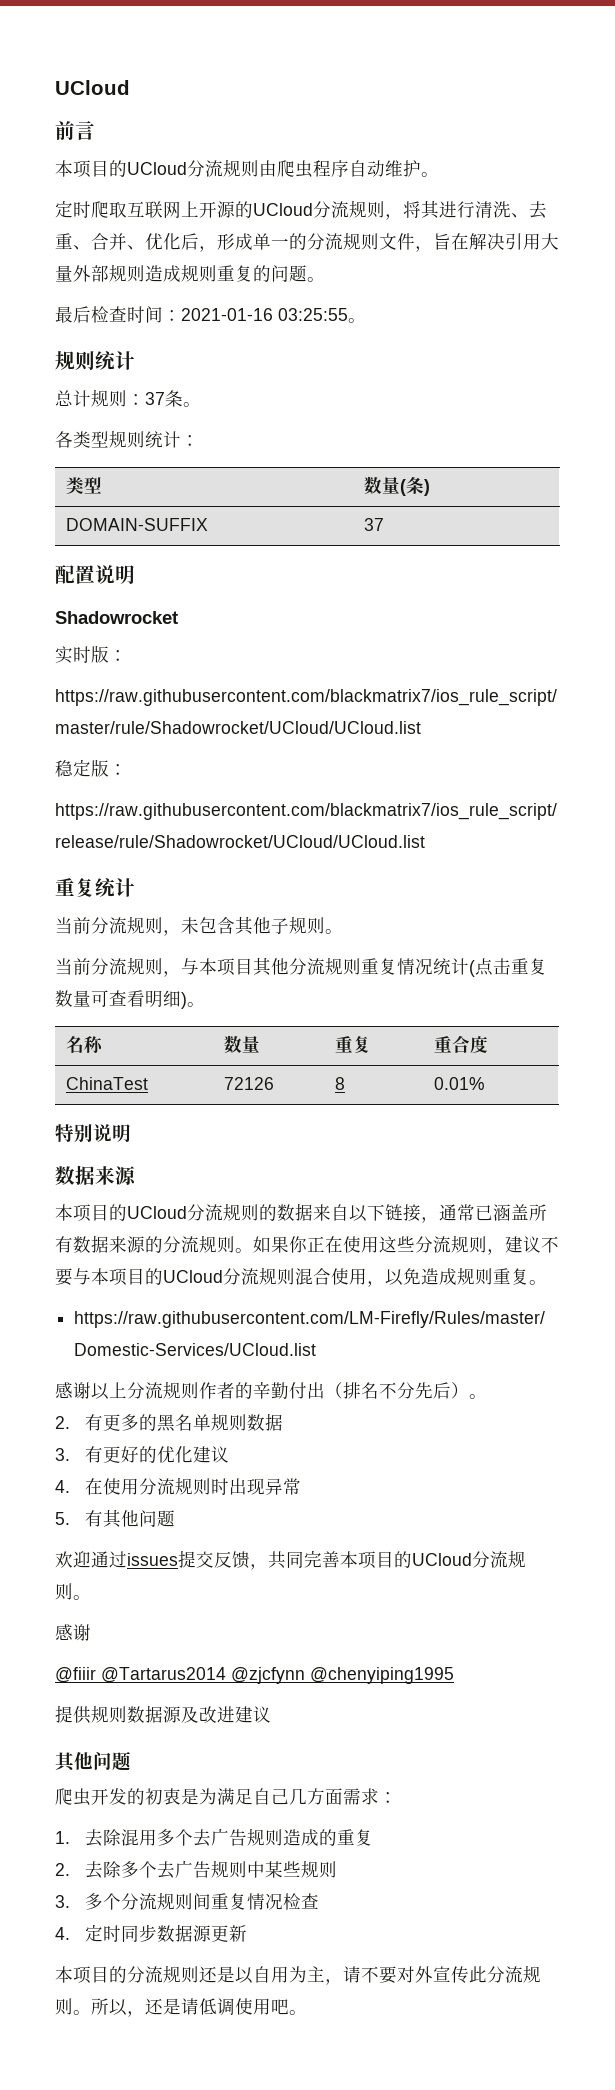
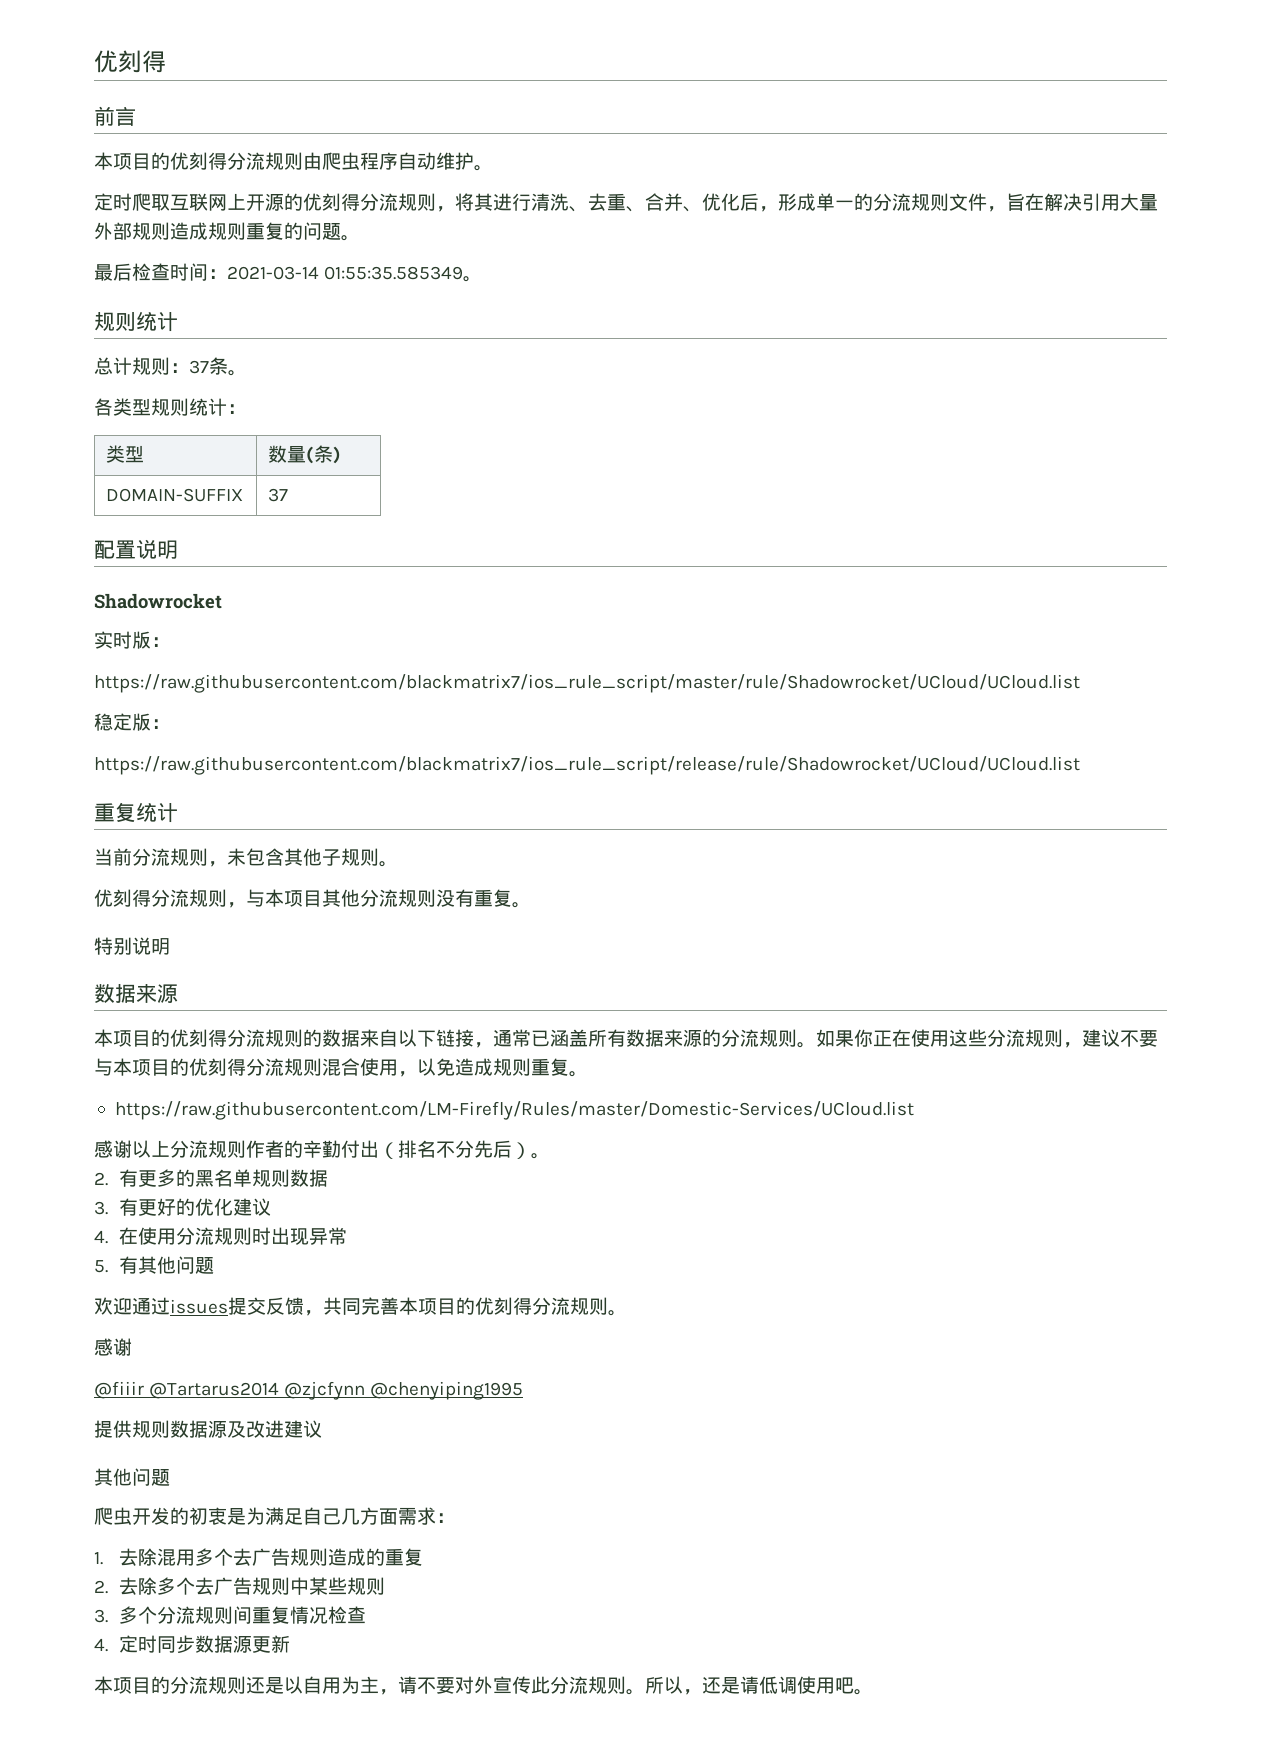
[55,80,130,95] UCloud -> [94,50,166,73] 优刻得
[127,162,187,175] UCloud -> [170,152,227,170] 优刻得
[253,203,313,216] UCloud -> [303,193,360,211] 优刻得
[181,308,348,321] 2021-01-16 03:25:55 -> [227,266,464,280] 2021-03-14 01:55:35.585349
[55,958,91,975] 当前 -> [94,889,151,907] 优刻得
[361,958,547,977] [55,990,205,1009] [66,1036,104,1053] [224,1035,261,1054] [335,1035,372,1053] [434,1035,489,1053] [66,1077,149,1090] [224,1077,275,1090] [335,1077,346,1090] [434,1077,486,1090] 重复情况统计(点击重复数量可查看明细)。 // 名称 | 数量 | 重复 | 重合度 // ChinaTest | 72126 | 8 | 0.01% -> [436,889,531,908] 没有重复。
[127,1206,187,1219] UCloud -> [170,1029,227,1047] 优刻得
[163,1270,223,1283] UCloud -> [189,1058,246,1076] 优刻得
[412,1553,472,1566] UCloud -> [475,1297,532,1315] 优刻得

